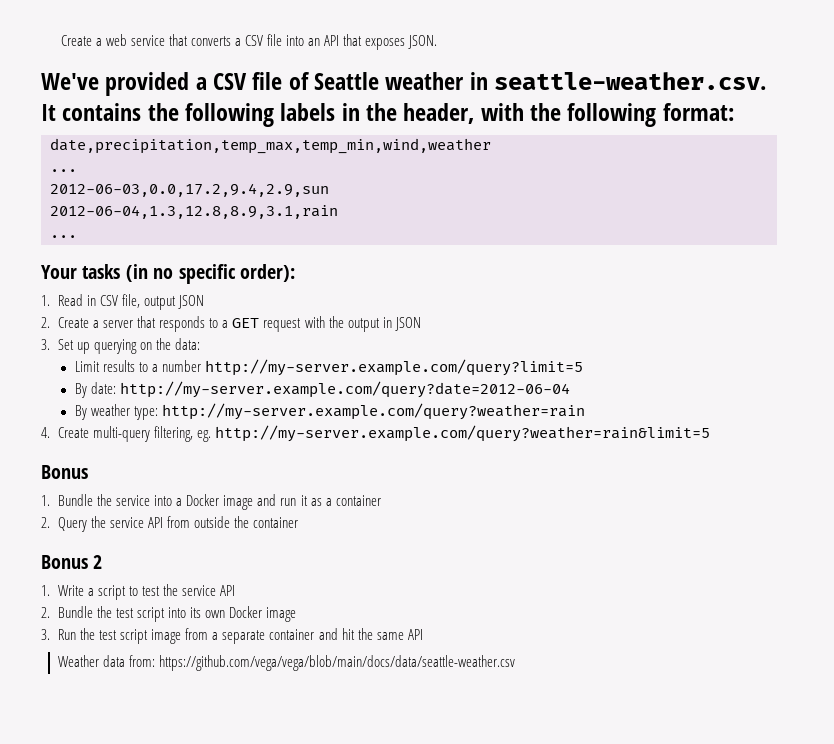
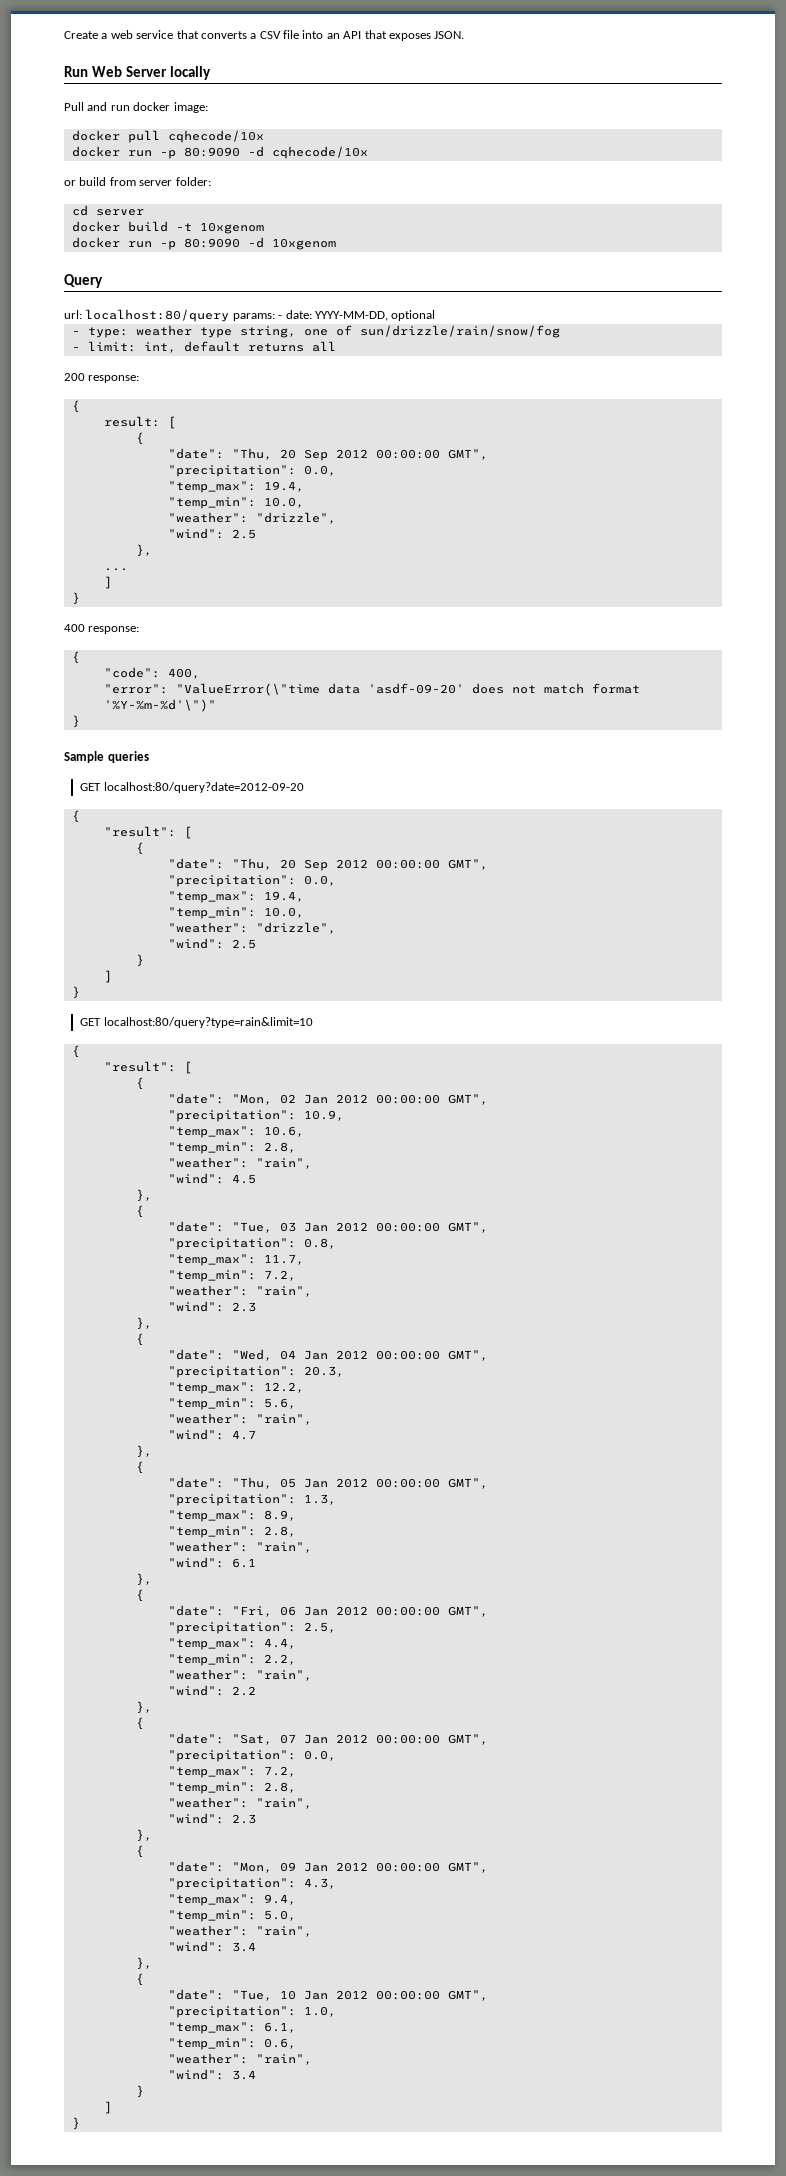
[41,72,767,96] [41,103,734,127] [50,138,491,154] [50,169,77,172] [50,183,329,197] [50,205,338,219] [50,235,77,238] [41,264,295,284] [41,294,205,310] [41,316,421,332] [41,338,201,354] [74,359,583,376] [74,381,570,398] [74,403,585,420] [41,425,711,442] [41,465,88,479] [41,494,381,510] [41,516,299,532] [41,555,103,569] [41,584,236,600] [41,606,297,622] [41,628,423,644] [58,655,516,671] We've provided a CSV file of Seattle weather in seattle-weather.csv. It contains the following labels in the header, with the following format: // date,precipitation,temp_max,temp_min,wind,weather // ... // 2012-06-03,0.0,17.2,9.4,2.9,sun // 2012-06-04,1.3,12.8,8.9,3.1,rain // ... // Your tasks (in no specific order): // 1. Read in CSV file, output JSON // 2. Create a server that responds to a GET request with the output in JSON // 3. Set up querying on the data: // Limit results to a number http://my-server.example.com/query?limit=5 // By date: http://my-server.example.com/query?date=2012-06-04 // By weather type: http://my-server.example.com/query?weather=rain // 4. Create multi-query filtering, eg. http://my-server.example.com/query?weather=rain&limit=5 // Bonus // 1. Bundle the service into a Docker image and run it as a container // 2. Query the service API from outside the container // Bonus 2 // 1. Write a script to test the service API // 2. Bundle the test script into its own Docker image // 3. Run the test script image from a separate container and hit the same API // Weather data from: https://github.com/vega/vega/blob/main/docs/data/seattle-weather.csv -> [64,66,211,80] [64,102,208,113] [71,130,264,143] [71,146,368,159] [64,177,211,186] [71,205,144,216] [71,221,264,234] [71,237,336,250] [64,274,103,288] [64,309,436,322] [71,325,560,338] [71,341,336,353] [64,373,140,383] [71,400,80,413] [103,416,176,429] [135,432,144,445] [167,448,488,461] [167,465,336,477] [167,481,304,493] [167,497,304,509] [167,512,336,524] [167,528,256,539] [135,544,152,557] [103,568,128,571] [103,576,112,589] [71,592,80,605] [64,624,140,634] [71,651,80,664] [103,667,200,679] [103,683,640,696] [103,699,216,712] [71,715,80,728] [64,751,149,763] [80,782,304,793] [71,810,80,823] [103,826,192,839] [135,842,144,855] [167,858,488,871] [167,875,336,887] [167,891,304,903] [167,907,304,919] [167,922,336,934] [167,938,256,949] [135,954,144,967] [103,970,112,983] [71,986,80,999] [80,1017,313,1028] [71,1045,80,1058] [103,1061,192,1074] [135,1077,144,1090] [167,1093,488,1105] [167,1110,344,1122] [167,1126,304,1138] [167,1142,296,1154] [167,1157,312,1169] [167,1173,256,1184] [135,1189,152,1202] [135,1205,144,1218] [167,1221,488,1233] [167,1238,336,1250] [167,1254,304,1266] [167,1270,296,1282] [167,1285,312,1297] [167,1301,256,1312] [135,1317,152,1330] [135,1333,144,1346] [167,1349,488,1361] [167,1366,344,1378] [167,1382,304,1394] [167,1398,296,1410] [167,1413,312,1425] [167,1429,256,1440] [135,1445,152,1458] [135,1461,144,1474] [167,1477,488,1489] [167,1494,336,1506] [167,1510,296,1522] [167,1526,296,1538] [167,1541,312,1553] [167,1557,256,1568] [135,1573,152,1586] [135,1589,144,1602] [167,1605,488,1617] [167,1622,336,1634] [167,1638,296,1650] [167,1654,296,1666] [167,1669,312,1681] [167,1685,256,1696] [135,1701,152,1714] [135,1717,144,1730] [167,1733,488,1745] [167,1750,336,1762] [167,1766,296,1778] [167,1782,296,1794] [167,1797,312,1809] [167,1813,256,1824] [135,1829,152,1842] [135,1845,144,1858] [167,1861,488,1873] [167,1878,336,1890] [167,1894,296,1906] [167,1910,296,1922] [167,1925,312,1937] [167,1941,256,1952] [135,1957,152,1970] [135,1973,144,1986] [167,1989,488,2001] [167,2006,336,2018] [167,2022,296,2034] [167,2038,296,2050] [167,2053,312,2065] [167,2069,256,2080] [135,2085,144,2098] [103,2101,112,2114] [71,2117,80,2130] Run Web Server locally // Pull and run docker image: // docker pull cqhecode/10x // docker run -p 80:9090 -d cqhecode/10x // or build from server folder: // cd server // docker build -t 10xgenom // docker run -p 80:9090 -d 10xgenom // Query // url: localhost:80/query params: - date: YYYY-MM-DD, optional // - type: weather type string, one of sun/drizzle/rain/snow/fog // - limit: int, default returns all // 200 response: // { // result: [ // { // "date": "Thu, 20 Sep 2012 00:00:00 GMT", // "precipitation": 0.0, // "temp_max": 19.4, // "temp_min": 10.0, // "weather": "drizzle", // "wind": 2.5 // }, // ... // ] // } // 400 response: // { // "code": 400, // "error": "ValueError(\"time data 'asdf-09-20' does not match format '%Y-%m-%d'\")" // } // Sample queries // GET localhost:80/query?date=2012-09-20 // { // "result": [ // { // "date": "Thu, 20 Sep 2012 00:00:00 GMT", // "precipitation": 0.0, // "temp_max": 19.4, // "temp_min": 10.0, // "weather": "drizzle", // "wind": 2.5 // } // ] // } // GET localhost:80/query?type=rain&limit=10 // { // "result": [ // { // "date": "Mon, 02 Jan 2012 00:00:00 GMT", // "precipitation": 10.9, // "temp_max": 10.6, // "temp_min": 2.8, // "weather": "rain", // "wind": 4.5 // }, // { // "date": "Tue, 03 Jan 2012 00:00:00 GMT", // "precipitation": 0.8, // "temp_max": 11.7, // "temp_min": 7.2, // "weather": "rain", // "wind": 2.3 // }, // { // "date": "Wed, 04 Jan 2012 00:00:00 GMT", // "precipitation": 20.3, // "temp_max": 12.2, // "temp_min": 5.6, // "weather": "rain", // "wind": 4.7 // }, // { // "date": "Thu, 05 Jan 2012 00:00:00 GMT", // "precipitation": 1.3, // "temp_max": 8.9, // "temp_min": 2.8, // "weather": "rain", // "wind": 6.1 // }, // { // "date": "Fri, 06 Jan 2012 00:00:00 GMT", // "precipitation": 2.5, // "temp_max": 4.4, // "temp_min": 2.2, // "weather": "rain", // "wind": 2.2 // }, // { // "date": "Sat, 07 Jan 2012 00:00:00 GMT", // "precipitation": 0.0, // "temp_max": 7.2, // "temp_min": 2.8, // "weather": "rain", // "wind": 2.3 // }, // { // "date": "Mon, 09 Jan 2012 00:00:00 GMT", // "precipitation": 4.3, // "temp_max": 9.4, // "temp_min": 5.0, // "weather": "rain", // "wind": 3.4 // }, // { // "date": "Tue, 10 Jan 2012 00:00:00 GMT", // "precipitation": 1.0, // "temp_max": 6.1, // "temp_min": 0.6, // "weather": "rain", // "wind": 3.4 // } // ] // }

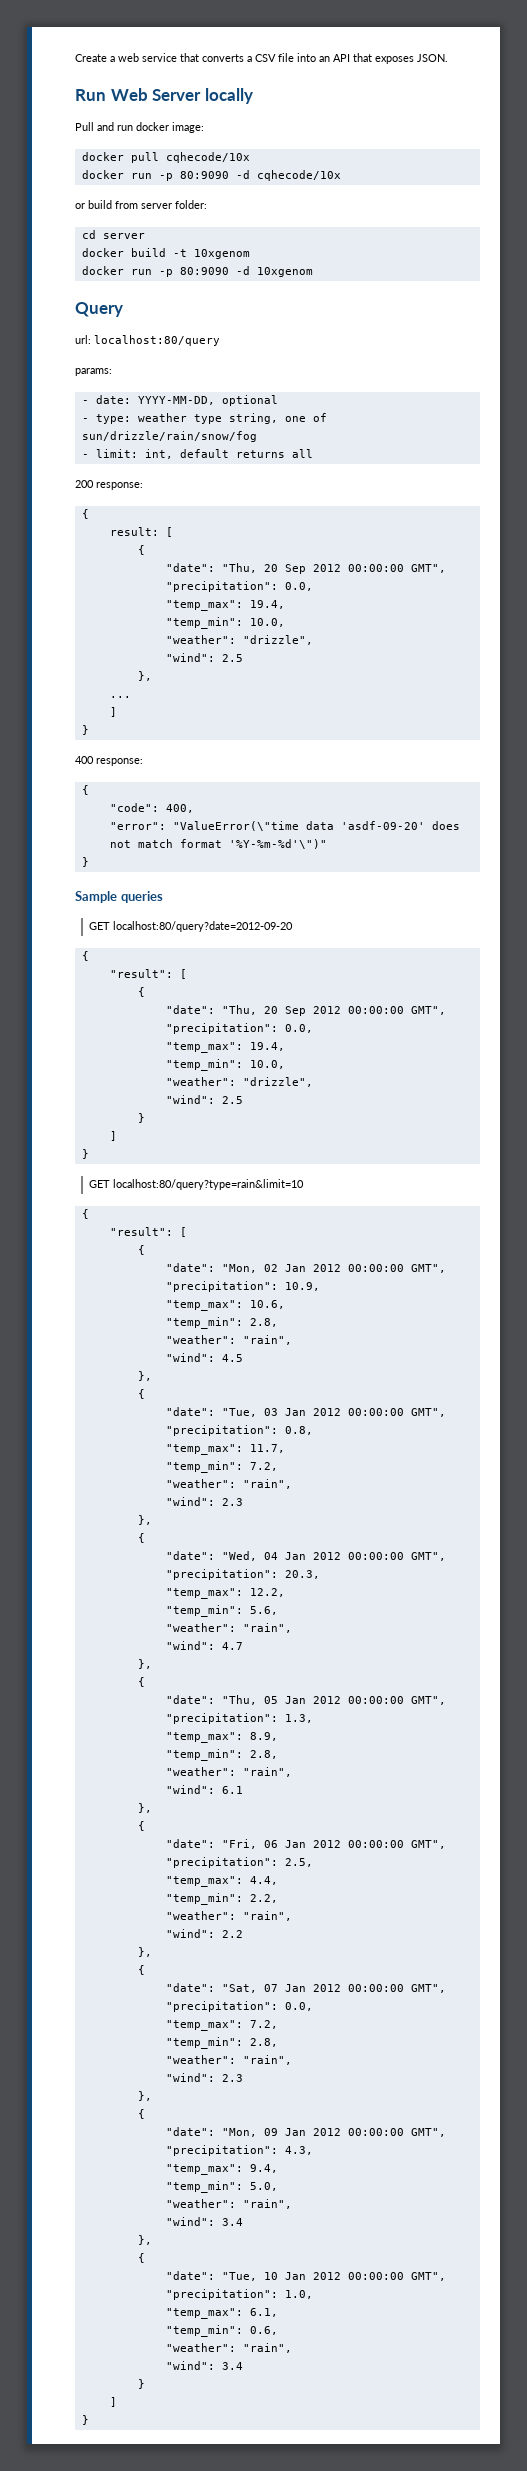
(230, 315) none -> (220, 340) //
(275, 317) none -> (112, 372) //

